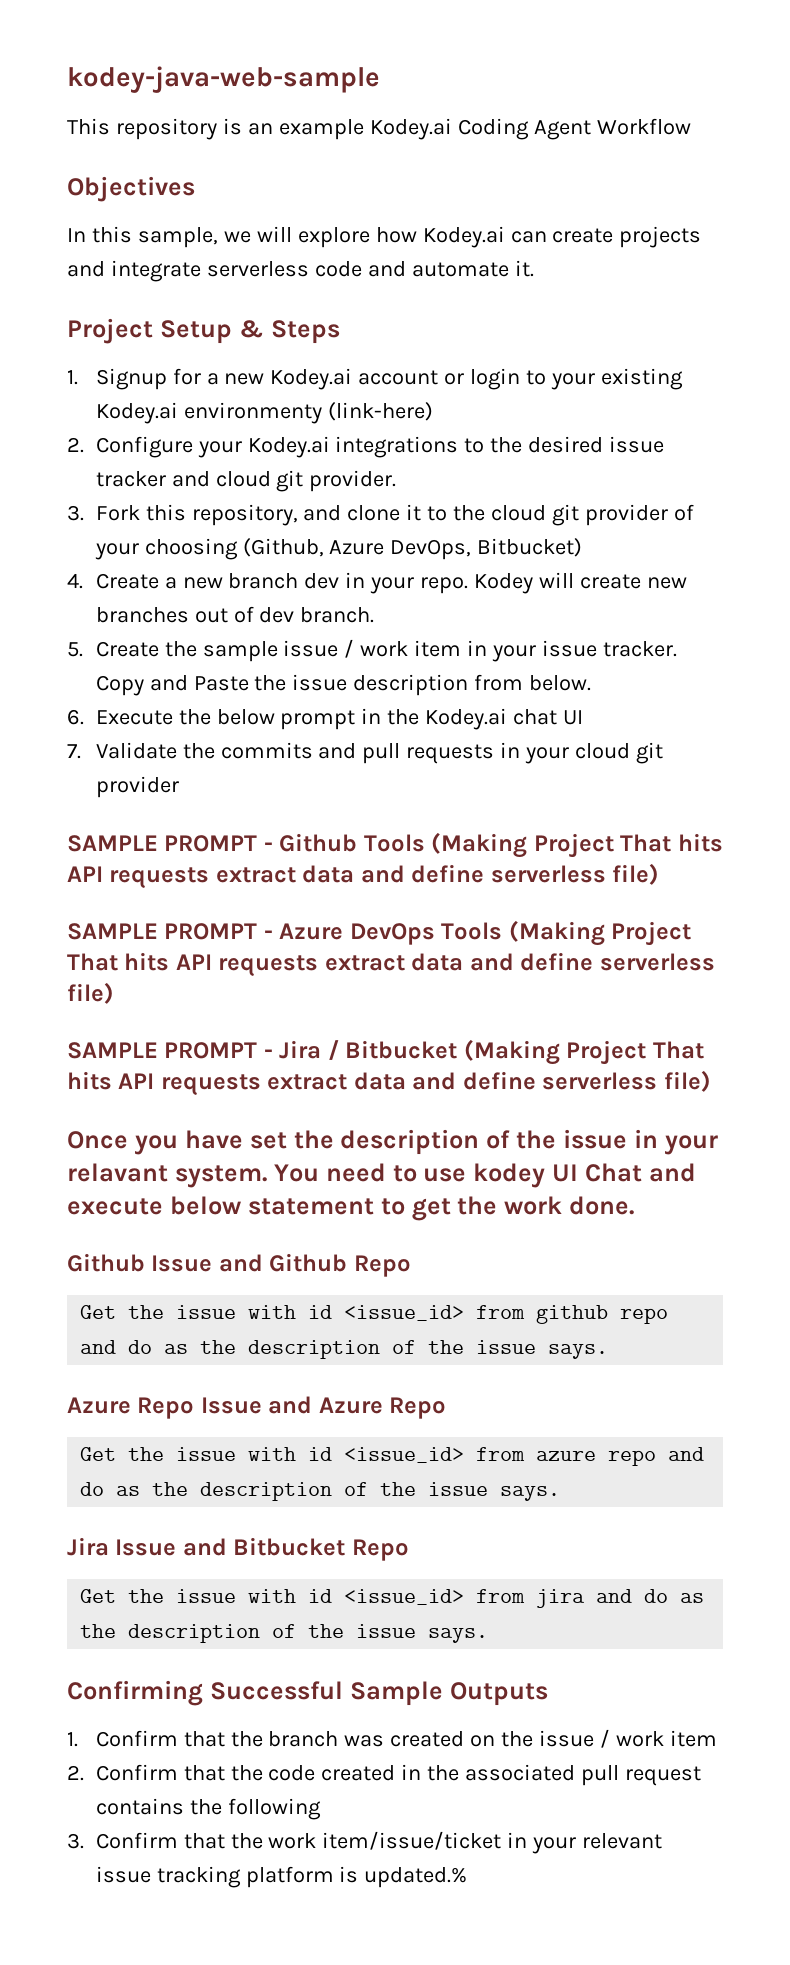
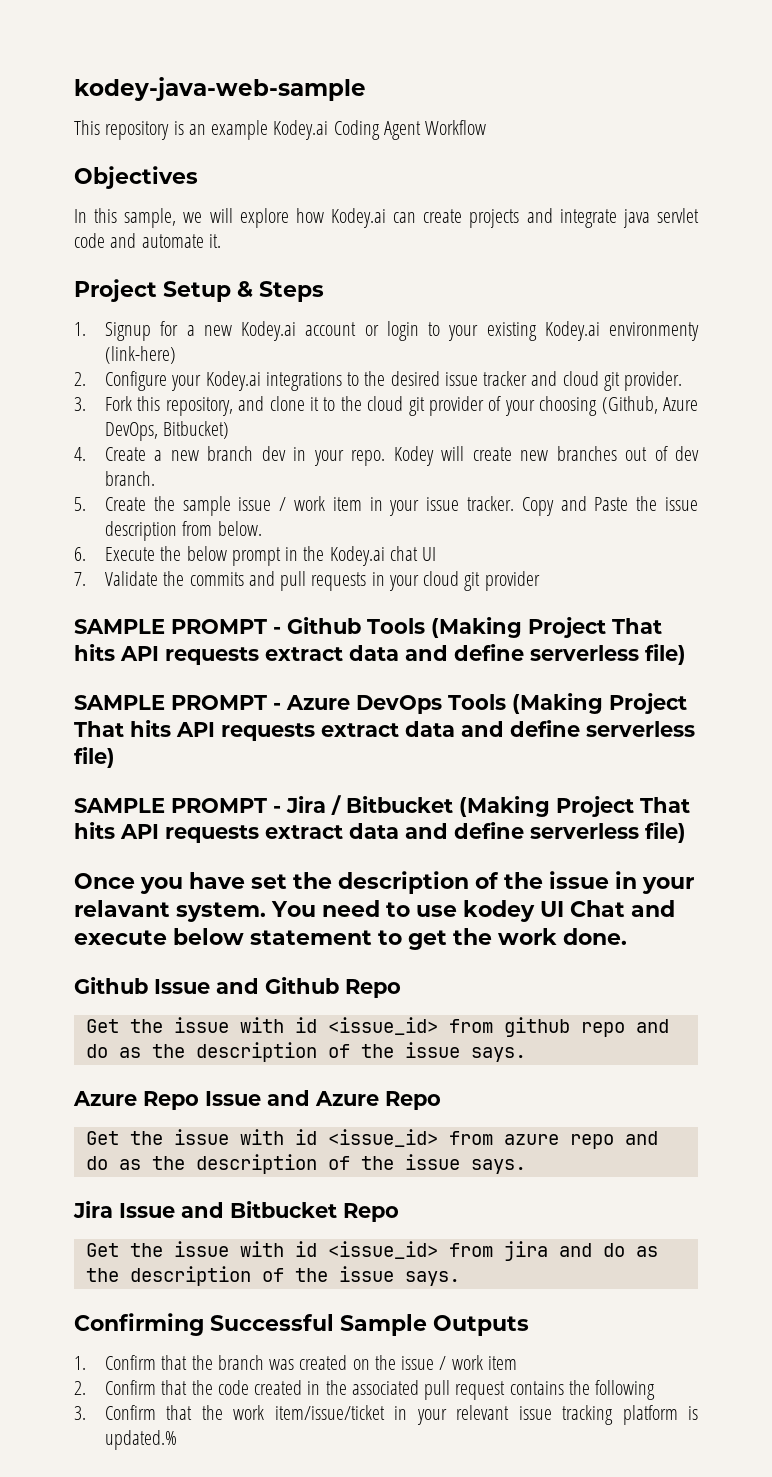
[206,261,309,277] serverless -> [622,208,699,228] java servlet

